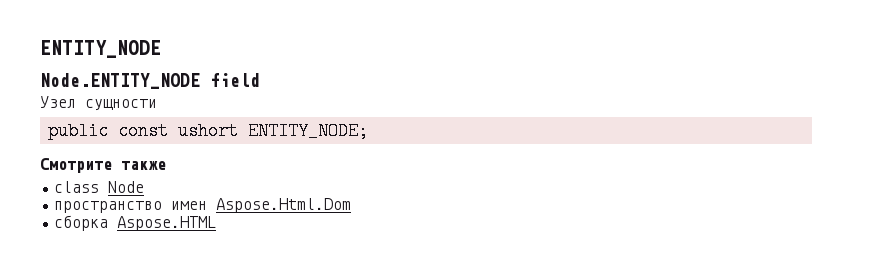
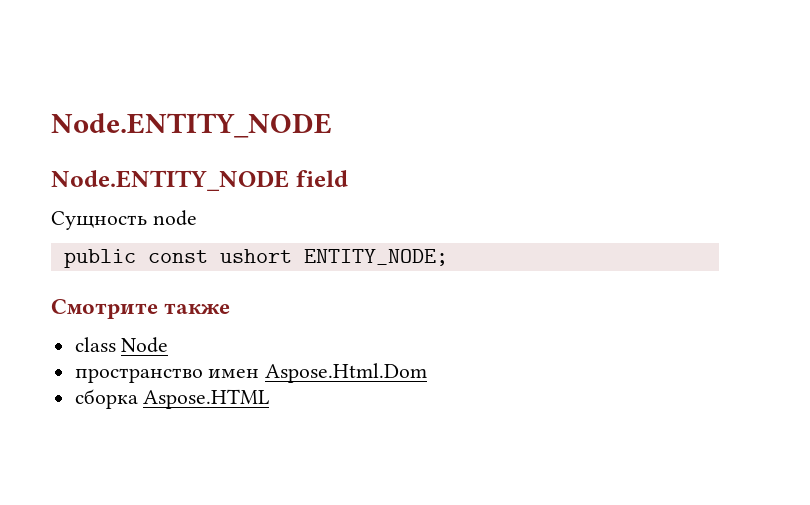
[40,40,161,58] ENTITY_NODE -> [51,113,332,138] Node.ENTITY_NODE
[40,96,157,111] Узел сущности -> [51,210,197,230] Сущность node

